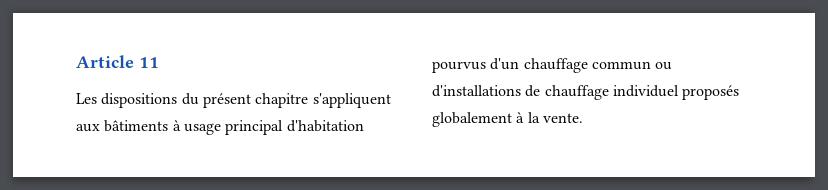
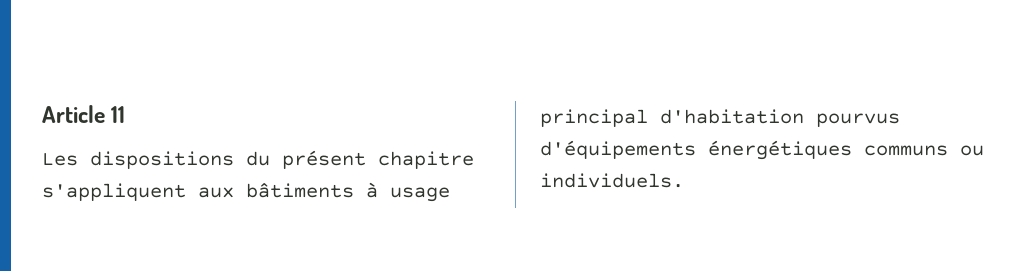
[490,58,673,73] [432,85,740,100] [432,112,583,127] d'un chauffage commun ou d'installations de chauffage individuel proposés globalement à la vente. -> [540,140,984,160] [540,173,684,188] d'équipements énergétiques communs ou individuels.

